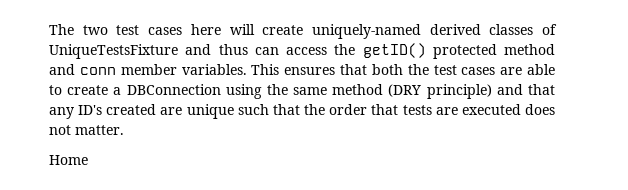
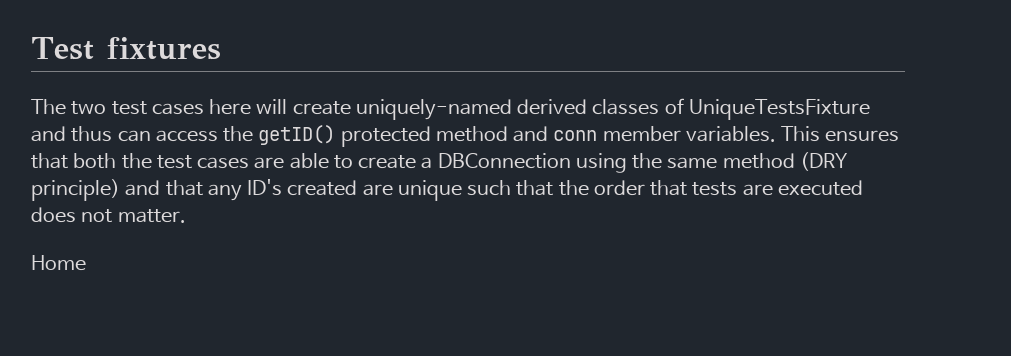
(49, 29) none -> [31,37,221,60] Test fixtures //

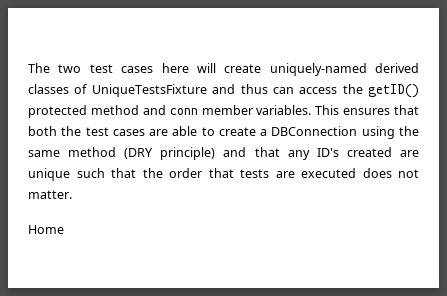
[31,37,221,60] Test fixtures // -> (28, 68) none

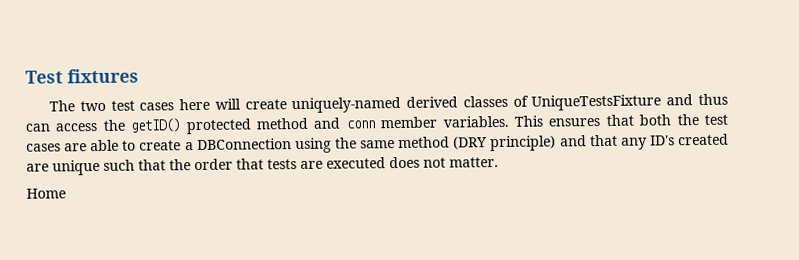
(28, 68) none -> [25,68,139,84] Test fixtures //

